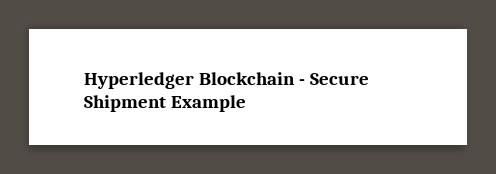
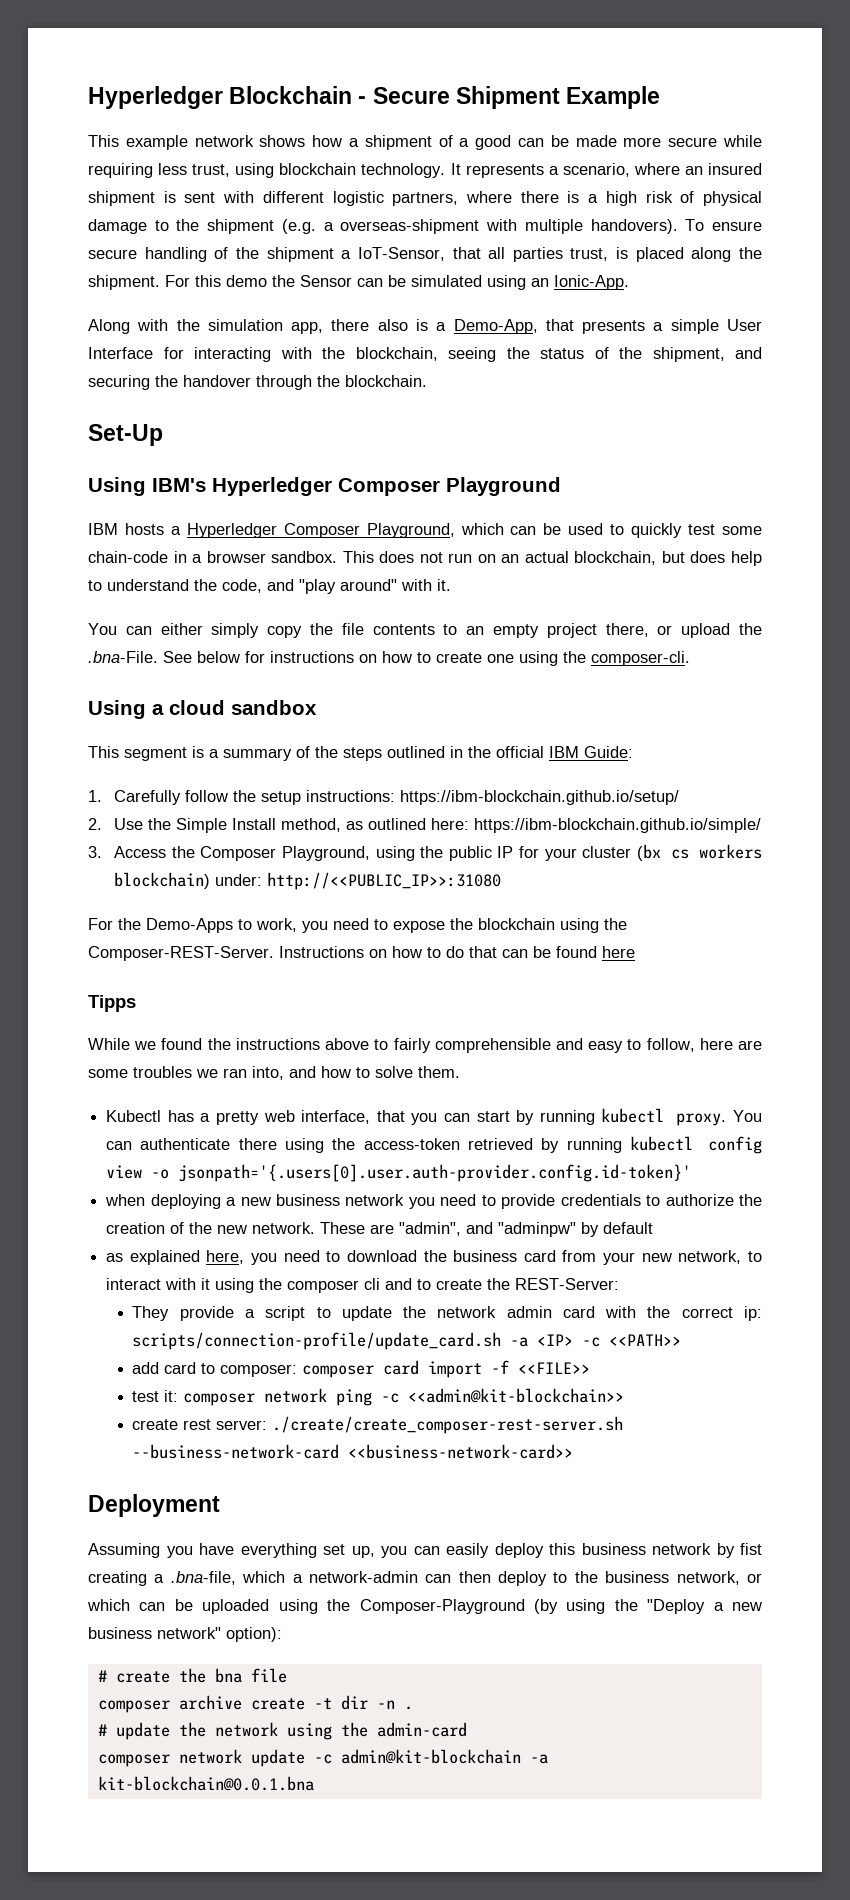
(246, 103) none -> [88,135,762,150] [88,163,763,178] [88,191,762,206] [88,219,762,234] [88,247,762,262] [88,275,629,290] [88,319,763,334] [88,347,762,362] [88,375,427,390] [88,424,163,446] [88,477,561,496] [88,523,762,538] [88,551,762,566] [88,579,451,594] [88,623,762,638] [88,651,690,666] [88,700,317,719] [88,746,633,761] [88,790,680,805] [88,818,762,833] [88,844,762,861] [114,872,502,890] [88,918,627,933] [88,946,635,961] [88,995,136,1012] [88,1038,762,1053] [88,1066,460,1080] [106,1108,763,1126] [106,1136,763,1154] [106,1164,692,1182] [105,1194,762,1209] [106,1222,654,1237] [106,1250,763,1265] [106,1278,620,1293] [132,1306,763,1321] [132,1332,682,1350] [132,1360,591,1378] [132,1388,625,1406] [132,1416,624,1434] [132,1444,574,1459] [88,1494,220,1517] [88,1543,762,1558] [88,1571,762,1586] [87,1599,762,1614] [88,1627,282,1642] [97,1668,287,1683] [97,1695,413,1713] [97,1722,467,1740] [97,1749,548,1767] [97,1776,314,1791] // This example network shows how a shipment of a good can be made more secure while requiring less trust, using blockchain technology. It represents a scenario, where an insured shipment is sent with different logistic partners, where there is a high risk of physical damage to the shipment (e.g. a overseas-shipment with multiple handovers). To ensure secure handling of the shipment a IoT-Sensor, that all parties trust, is placed along the shipment. For this demo the Sensor can be simulated using an Ionic-App. // Along with the simulation app, there also is a Demo-App, that presents a simple User Interface for interacting with the blockchain, seeing the status of the shipment, and securing the handover through the blockchain. // Set-Up // Using IBM's Hyperledger Composer Playground // IBM hosts a Hyperledger Composer Playground, which can be used to quickly test some chain-code in a browser sandbox. This does not run on an actual blockchain, but does help to understand the code, and "play around" with it. // You can either simply copy the file contents to an empty project there, or upload the .bna-File. See below for instructions on how to create one using the composer-cli. // Using a cloud sandbox // This segment is a summary of the steps outlined in the official IBM Guide: // 1. Carefully follow the setup instructions: https://ibm-blockchain.github.io/setup/ // 2. Use the Simple Install method, as outlined here: https://ibm-blockchain.github.io/simple/ // 3. Access the Composer Playground, using the public IP for your cluster (bx cs workers blockchain) under: http://<<PUBLIC_IP>>:31080 // For the Demo-Apps to work, you need to expose the blockchain using the Composer-REST-Server. Instructions on how to do that can be found here // Tipps // While we found the instructions above to fairly comprehensible and easy to follow, here are some troubles we ran into, and how to solve them. // Kubectl has a pretty web interface, that you can start by running kubectl proxy. You can authenticate there using the access-token retrieved by running kubectl config view -o jsonpath='{.users[0].user.auth-provider.config.id-token}' // when deploying a new business network you need to provide credentials to authorize the creation of the new network. These are "admin", and "adminpw" by default // as explained here, you need to download the business card from your new network, to interact with it using the composer cli and to create the REST-Server: // They provide a script to update the network admin card with the correct ip: scripts/connection-profile/update_card.sh -a <IP> -c <<PATH>> // add card to composer: composer card import -f <<FILE>> // test it: composer network ping -c <<admin@kit-blockchain>> // create rest server: ./create/create_composer-rest-server.sh --business-network-card <<business-network-card>> // Deployment // Assuming you have everything set up, you can easily deploy this business network by fist creating a .bna-file, which a network-admin can then deploy to the business network, or which can be uploaded using the Composer-Playground (by using the "Deploy a new business network" option): // # create the bna file // composer archive create -t dir -n . // # update the network using the admin-card // composer network update -c admin@kit-blockchain -a kit-blockchain@0.0.1.bna

